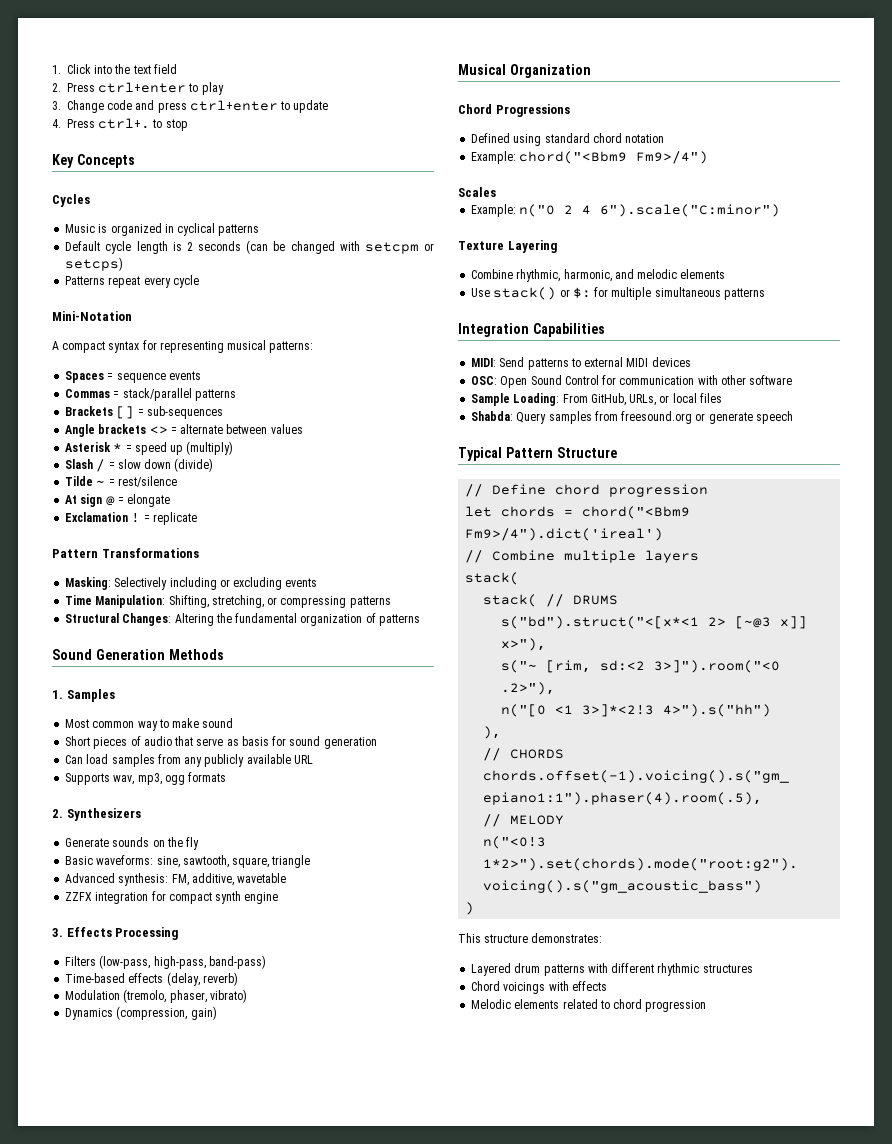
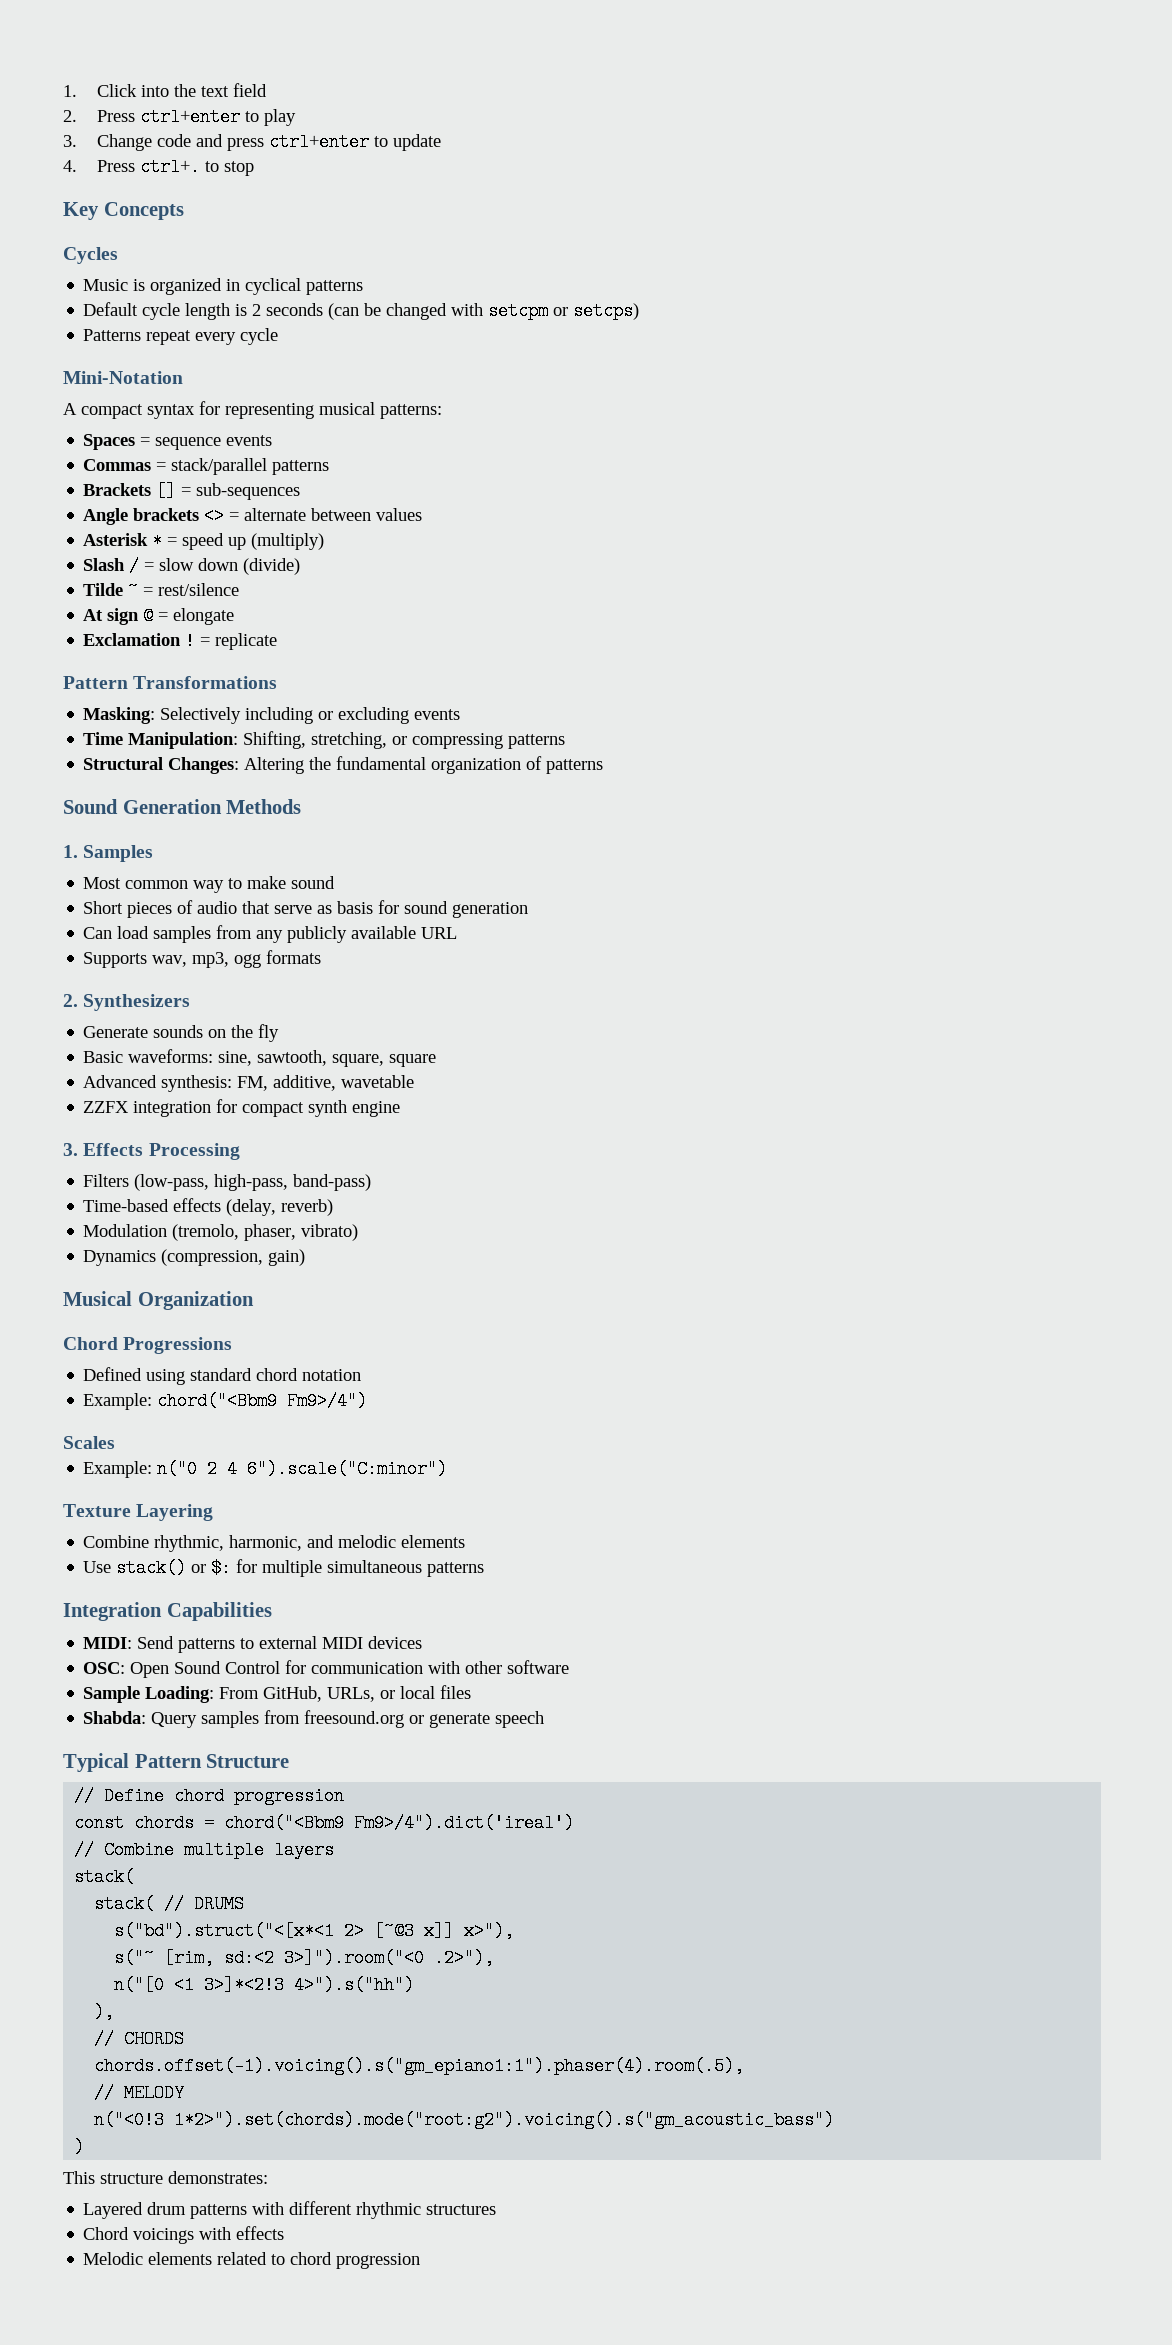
[271,855,311,868] triangle -> [389,1054,437,1067] square
[465,506,493,517] let -> [74,1814,125,1832] const

